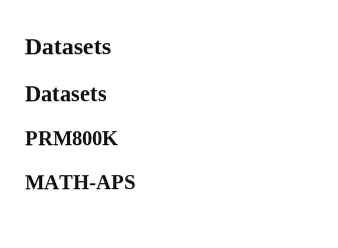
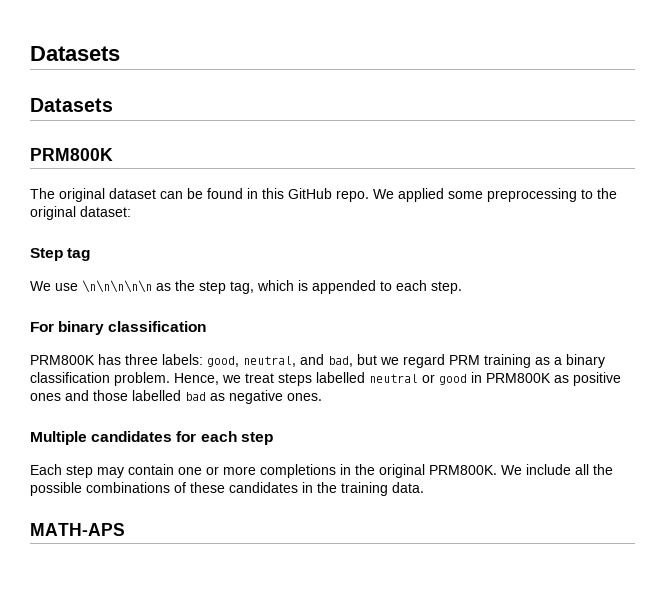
(119, 138) none -> [30,188,617,202] [30,206,131,220] [30,248,91,261] [30,280,462,294] [30,321,207,335] [30,354,605,368] [30,372,621,386] [30,390,322,404] [30,431,273,445] [30,464,613,478] [30,482,424,496] // The original dataset can be found in this GitHub repo. We applied some preprocessing to the original dataset: // Step tag // We use \n\n\n\n\n as the step tag, which is appended to each step. // For binary classification // PRM800K has three labels: good, neutral, and bad, but we regard PRM training as a binary classification problem. Hence, we treat steps labelled neutral or good in PRM800K as positive ones and those labelled bad as negative ones. // Multiple candidates for each step // Each step may contain one or more completions in the original PRM800K. We include all the possible combinations of these candidates in the training data.

